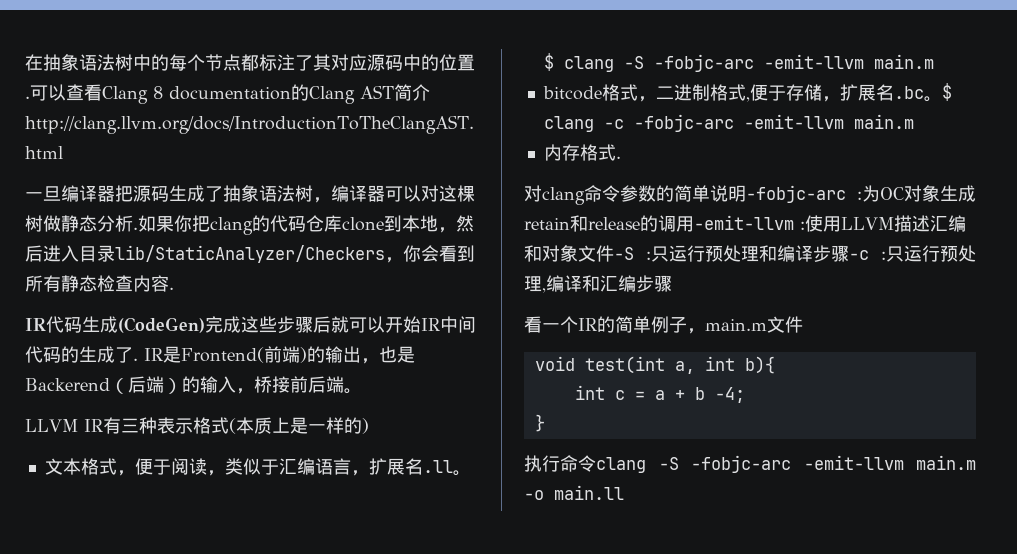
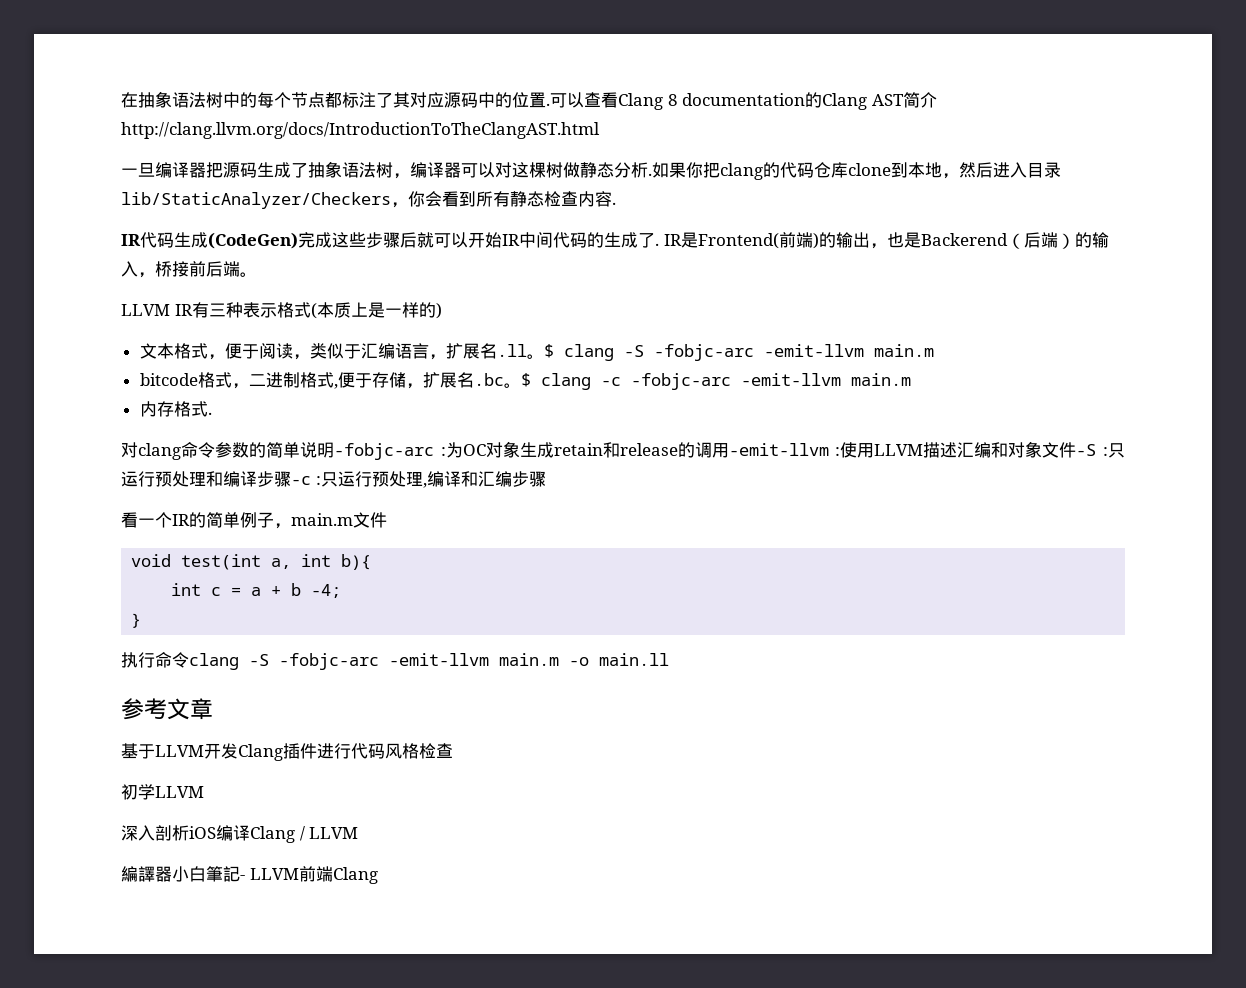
(624, 492) none -> [121,698,213,720] [121,743,453,761] [121,784,204,800] [121,825,359,843] [121,866,378,884] // 参考文章 // 基于LLVM开发Clang插件进行代码风格检查 // 初学LLVM // 深入剖析iOS编译Clang / LLVM // 編譯器小白筆記- LLVM前端Clang

